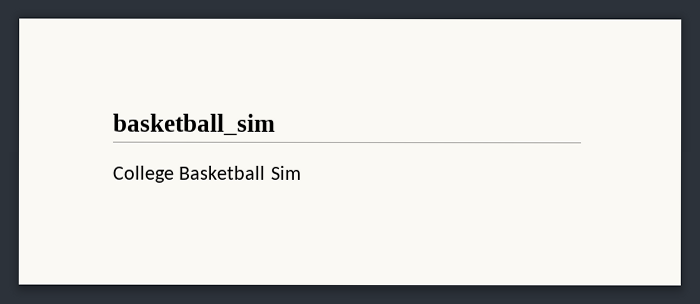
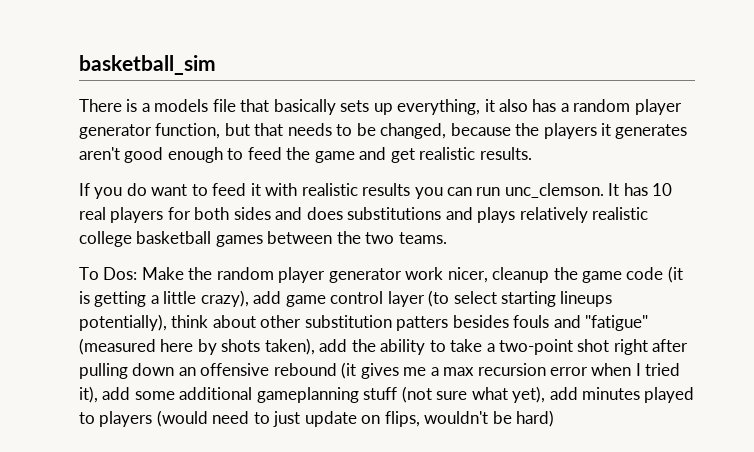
[112,165,301,183] College Basketball Sim -> [79,99,682,115] [79,123,688,139] [79,147,532,163] [79,183,673,199] [79,207,649,223] [79,231,447,247] [79,266,683,283] [79,290,613,307] [79,314,649,331] [79,338,689,355] [79,362,681,379] [79,386,695,403] [79,410,555,427] There is a models file that basically sets up everything, it also has a random player generator function, but that needs to be changed, because the players it generates aren't good enough to feed the game and get realistic results. // If you do want to feed it with realistic results you can run unc_clemson. It has 10 real players for both sides and does substitutions and plays relatively realistic college basketball games between the two teams. // To Dos: Make the random player generator work nicer, cleanup the game code (it is getting a little crazy), add game control layer (to select starting lineups potentially), think about other substitution patters besides fouls and "fatigue" (measured here by shots taken), add the ability to take a two-point shot right after pulling down an offensive rebound (it gives me a max recursion error when I tried it), add some additional gameplanning stuff (not sure what yet), add minutes played to players (would need to just update on flips, wouldn't be hard)

